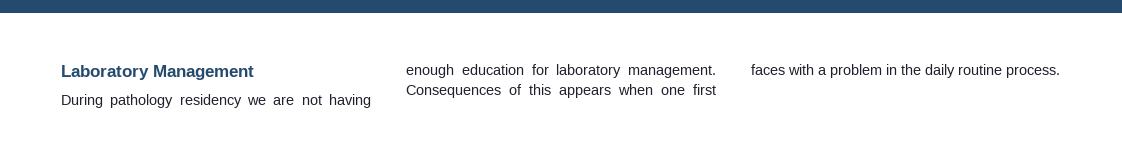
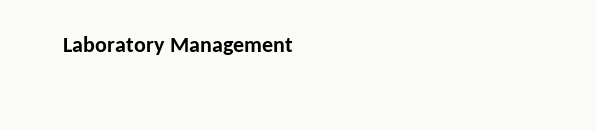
[61,94,372,108] [406,64,716,78] [406,84,716,98] [751,64,1060,78] // During pathology residency we are not having enough education for laboratory management. Consequences of this appears when one first faces with a problem in the daily routine process. -> (293, 46) none

